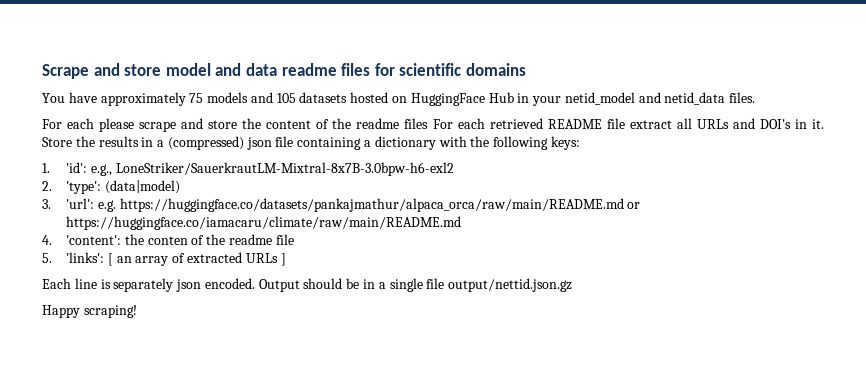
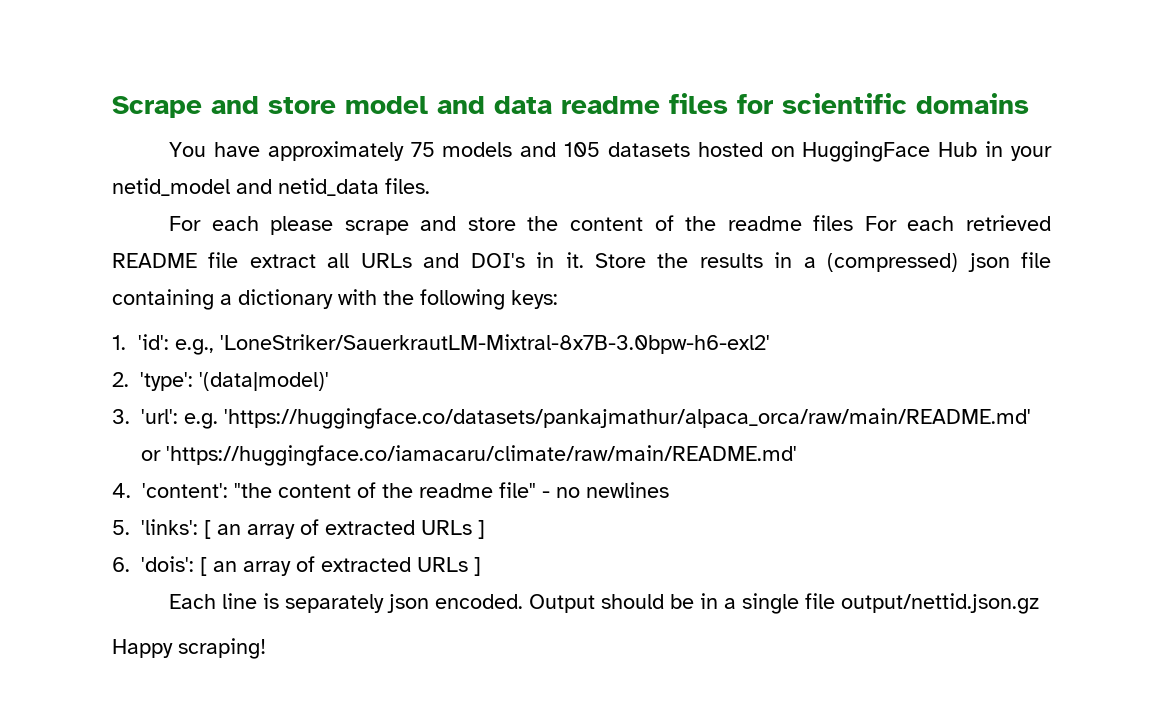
[115,162,454,176] LoneStriker/SauerkrautLM-Mixtral-8x7B-3.0bpw-h6-exl2 -> [220,334,771,354] 'LoneStriker/SauerkrautLM-Mixtral-8x7B-3.0bpw-h6-exl2'
[104,180,180,194] (data|model) -> [199,372,329,391] '(data|model)'
[119,198,641,212] [66,216,462,230] https://huggingface.co/datasets/pankajmathur/alpaca_orca/raw/main/README.md or https://huggingface.co/iamacaru/climate/raw/main/README.md -> [224,408,1031,429] [141,445,797,466] 'https://huggingface.co/datasets/pankajmathur/alpaca_orca/raw/main/README.md' or 'https://huggingface.co/iamacaru/climate/raw/main/README.md'
[124,234,294,245] the conten of the readme file -> [234,482,669,498] "the content of the readme file" - no newlines
(286, 259) none -> [112,556,481,576] // 6. 'dois': [ an array of extracted URLs ]

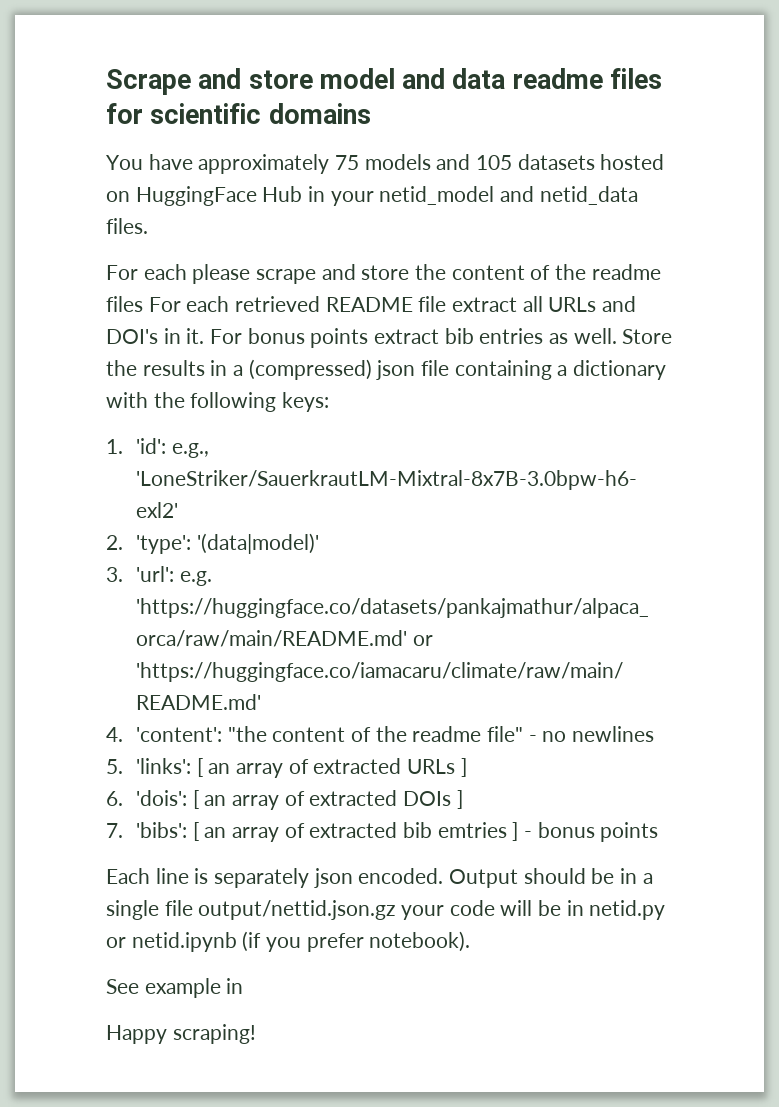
(584, 260) none -> [210,328,617,348] For bonus points extract bib entries as well.
[417,557,481,576] URLs ] -> [403,790,463,809] [106,822,659,842] DOIs ] // 7. 'bibs': [ an array of extracted bib emtries ] - bonus points
(1039, 603) none -> [401,900,666,920] [106,931,471,952] [106,978,244,998] your code will be in netid.py or netid.ipynb (if you prefer notebook). // See example in

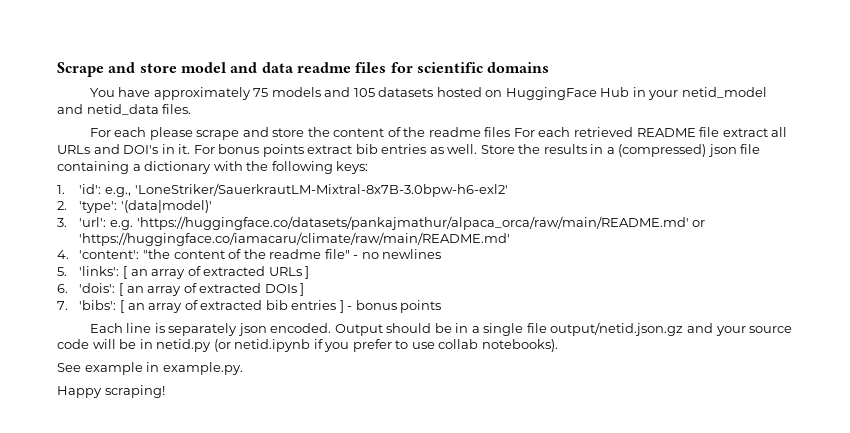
[437,822,507,838] emtries -> [291,300,337,310] entries
[198,900,445,920] output/nettid.json.gz your -> [550,322,793,336] output/netid.json.gz and your source
[106,931,471,952] or netid.ipynb (if you prefer notebook). -> [213,339,558,352] (or netid.ipynb if you prefer to use collab notebooks).
(244, 986) none -> [162,362,243,375] example.py.

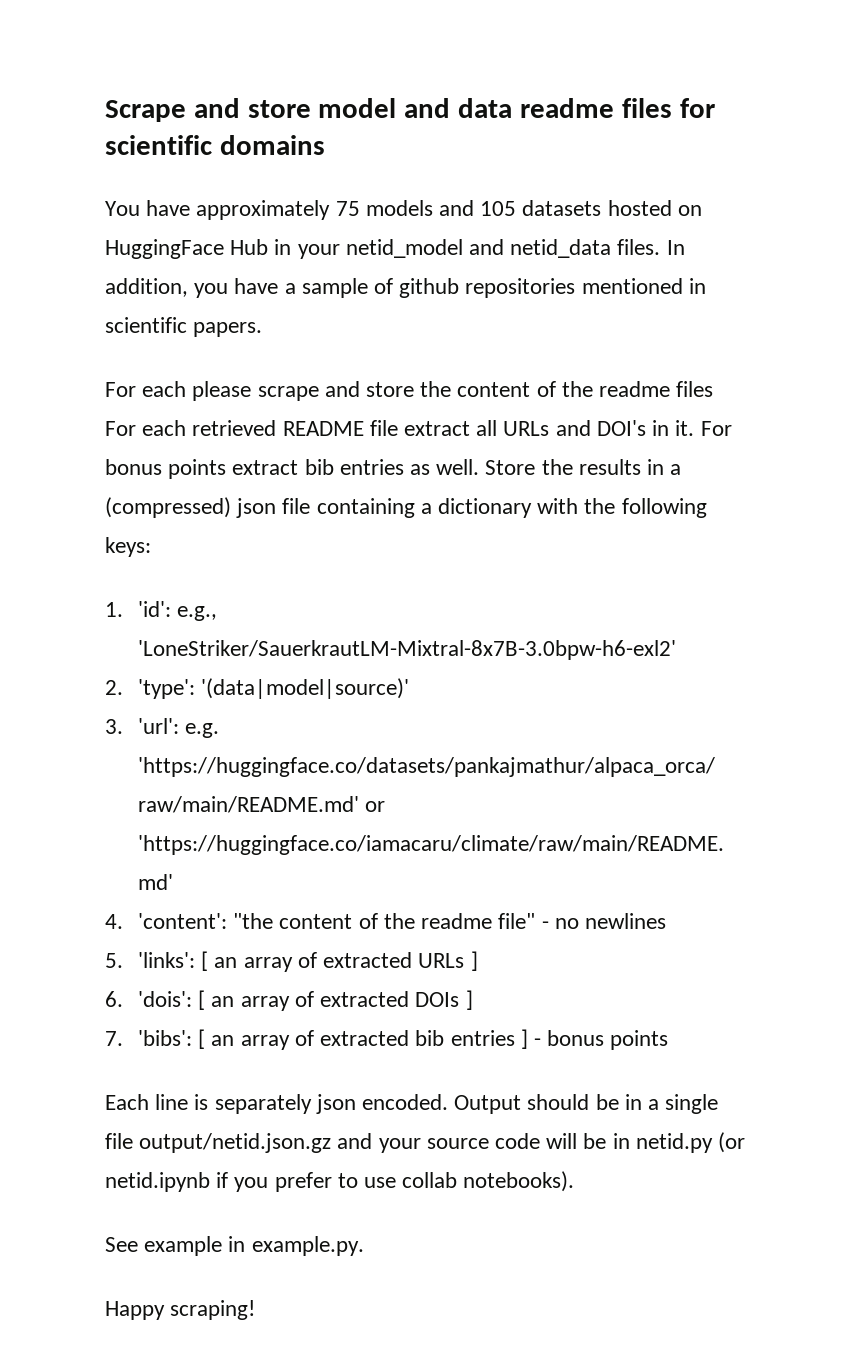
(192, 109) none -> [666,240,685,255] [105,278,706,298] [105,317,263,337] In addition, you have a sample of github repositories mentioned in scientific papers.
[120,200,212,213] '(data|model)' -> [201,678,410,699] '(data|model|source)'

